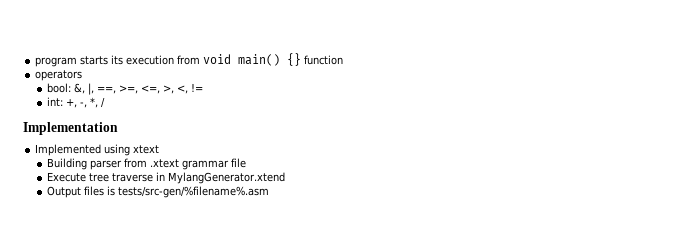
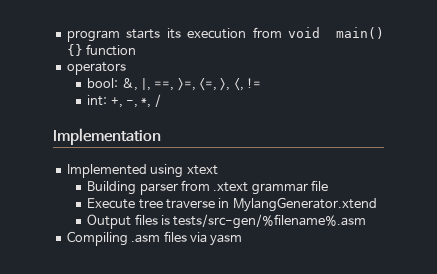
(270, 192) none -> [66,231,243,246] // Compiling .asm files via yasm

